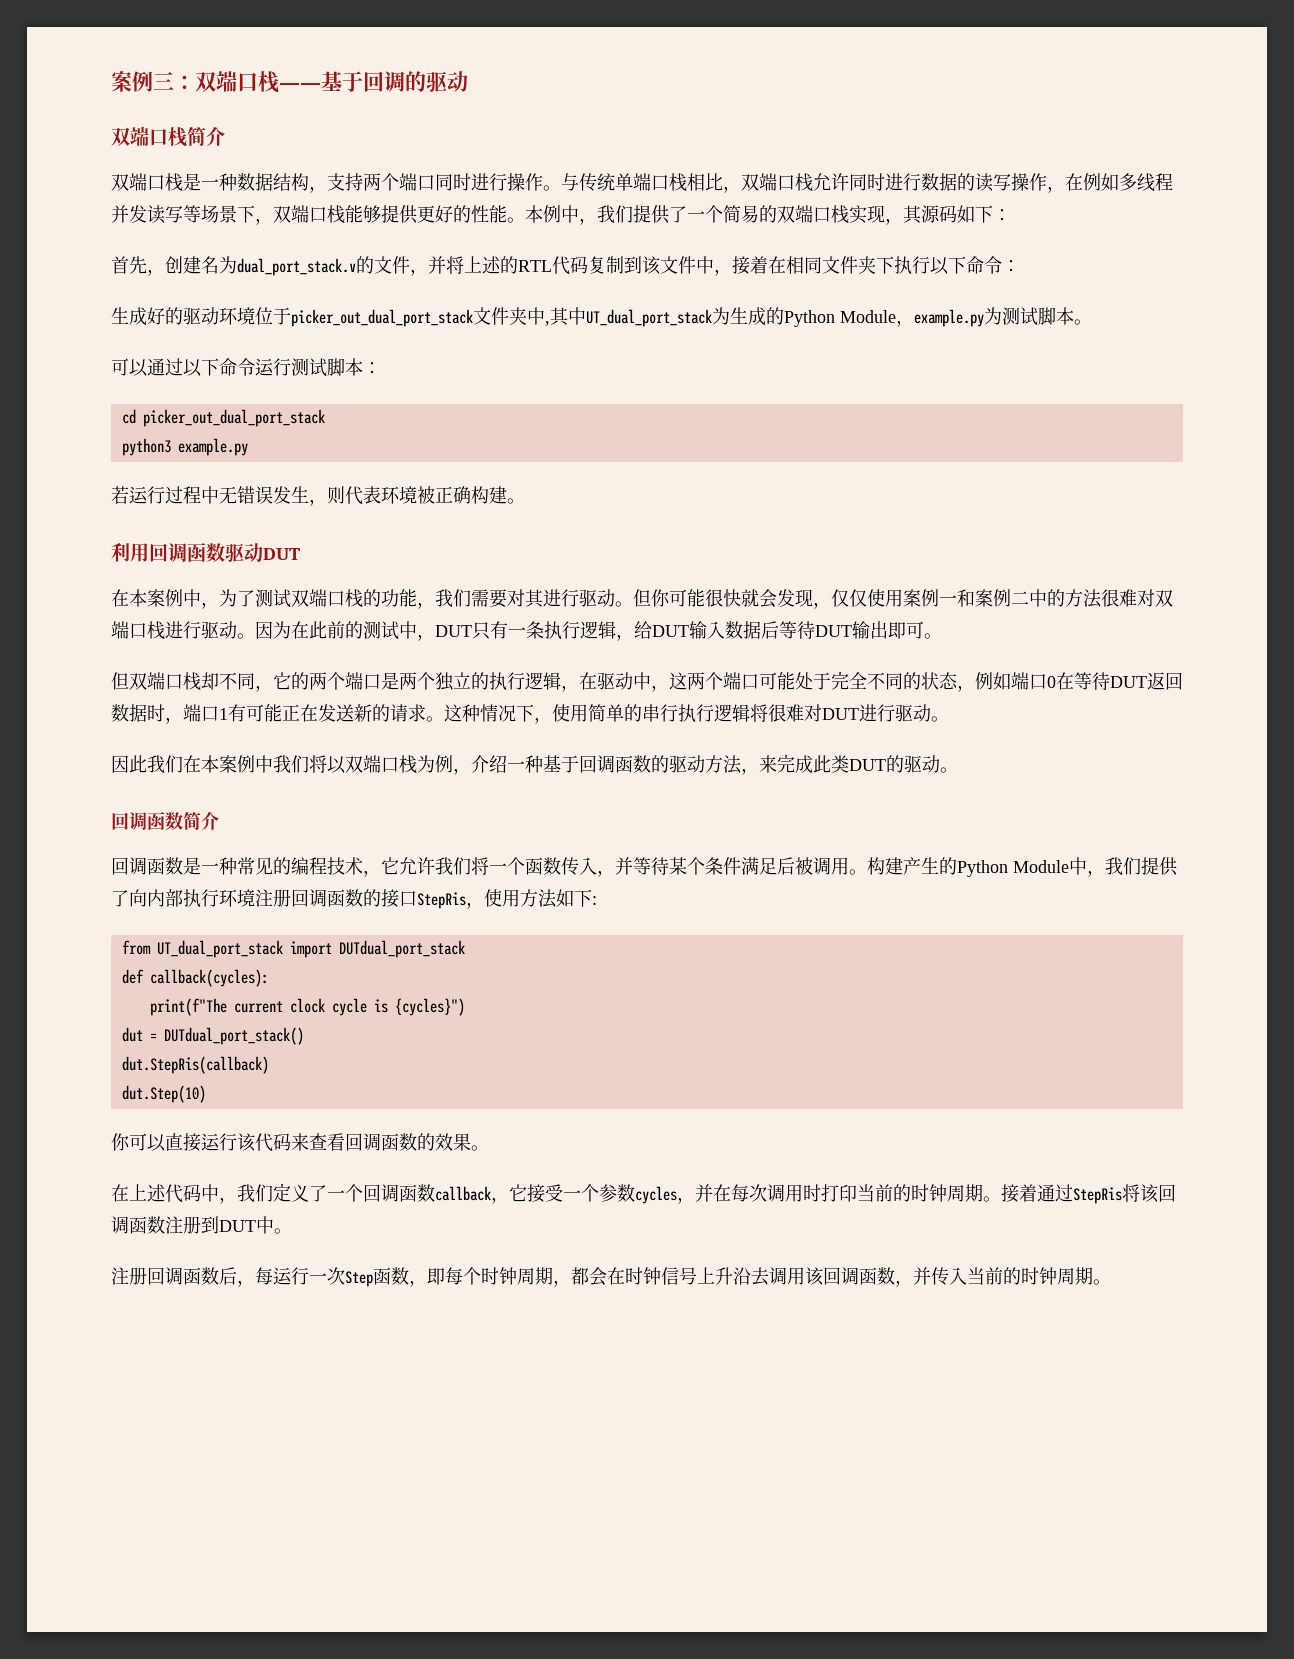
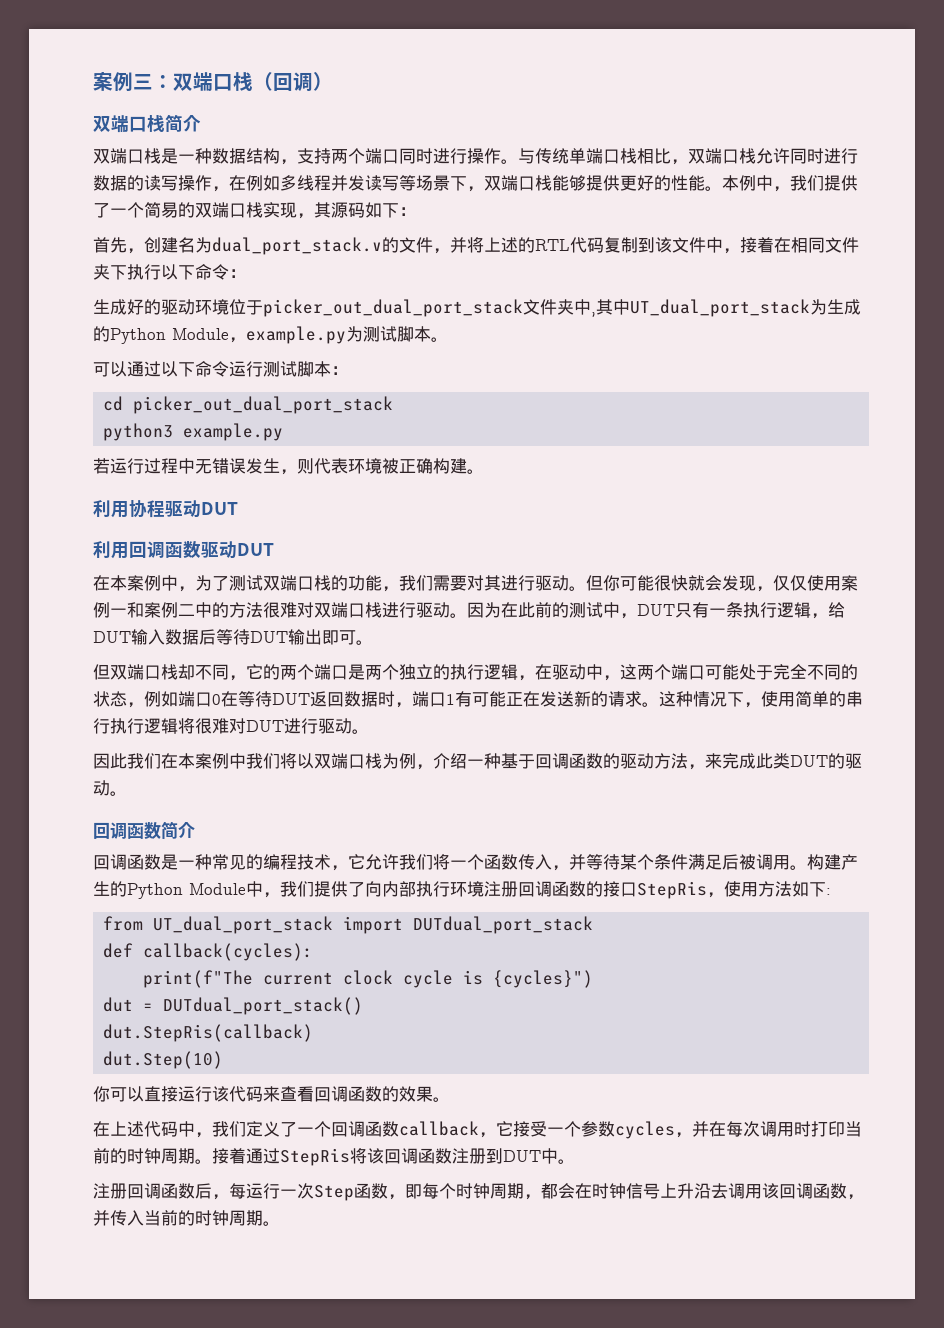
[279,71,468,92] ——基于回调的驱动 -> [253,72,333,92] （回调）
(525, 501) none -> [93,500,238,518] // 利用协程驱动DUT

